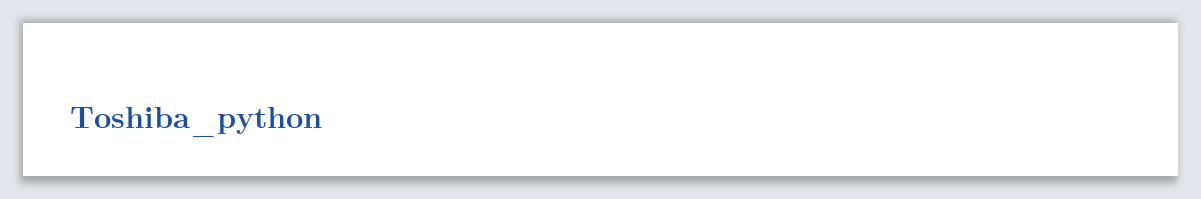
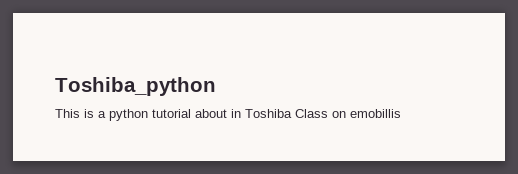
(322, 122) none -> [55,109,401,121] // This is a python tutorial about in Toshiba Class on emobillis

